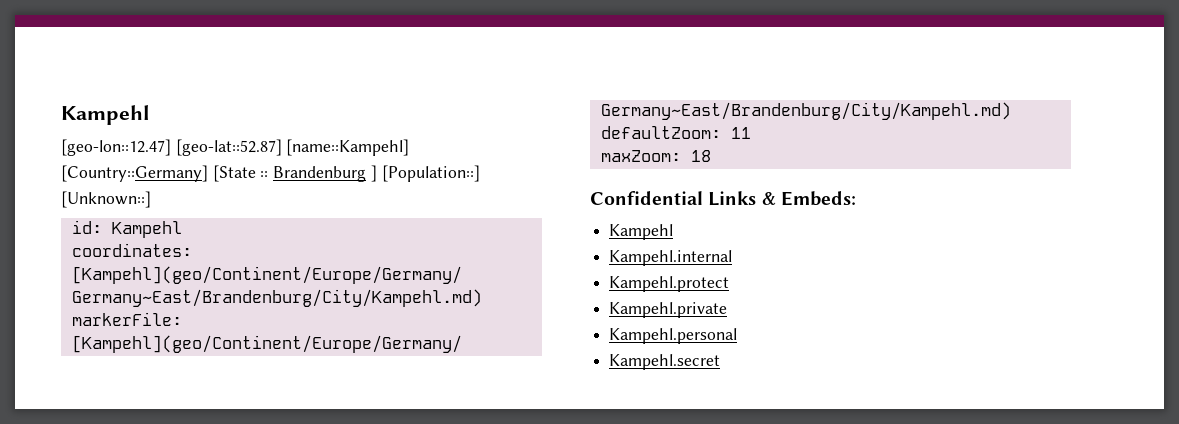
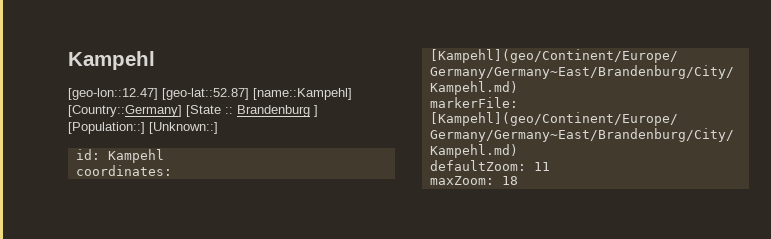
[590,191,856,206] [609,224,674,240] [609,250,733,266] [609,276,730,292] [609,302,728,318] [609,328,738,344] [609,354,721,370] // Confidential Links & Embeds: // Kampehl // Kampehl.internal // Kampehl.protect // Kampehl.private // Kampehl.personal // Kampehl.secret -> (518, 180) none

